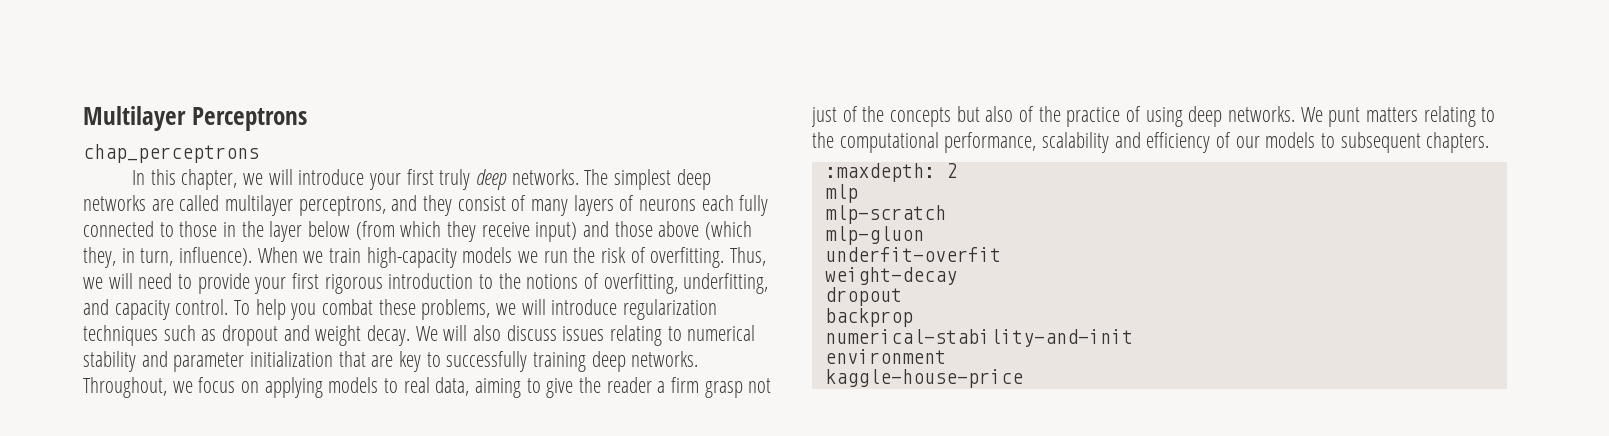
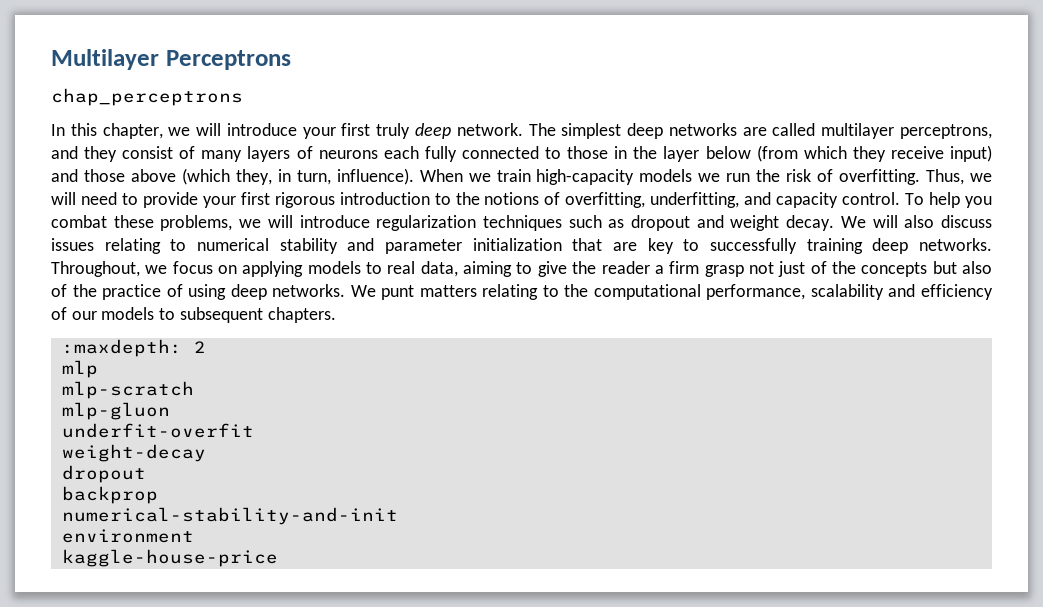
[511,169,579,185] networks. -> [456,123,523,136] network.

